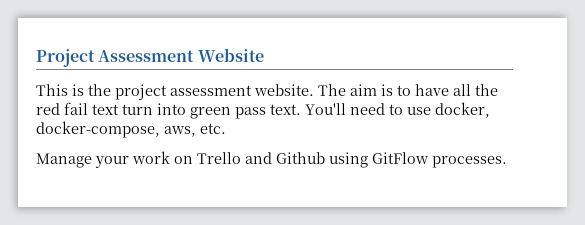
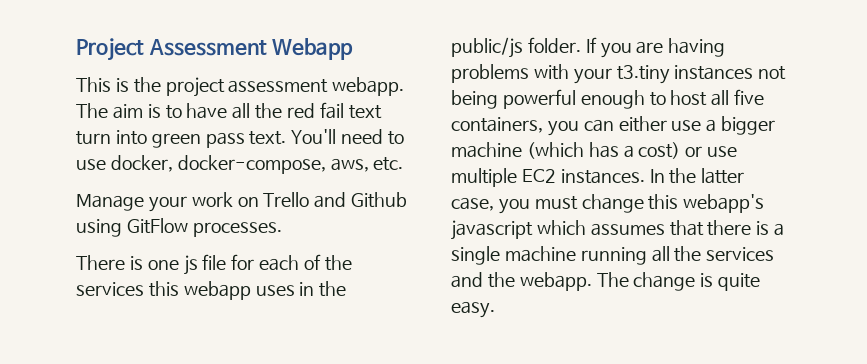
[197,48,264,62] Website -> [272,38,354,60] Webapp
[254,84,314,96] website. -> [332,77,405,96] webapp.
(507, 162) none -> [76,254,352,275] [76,281,347,300] [451,37,726,58] [451,64,787,84] [451,89,765,109] [451,116,776,136] [451,142,738,159] [451,168,745,187] [451,194,765,214] [451,220,785,240] [451,246,775,265] [451,272,761,291] [451,301,495,318] // There is one js file for each of the services this webapp uses in the public/js folder. If you are having problems with your t3.tiny instances not being powerful enough to host all five containers, you can either use a bigger machine (which has a cost) or use multiple EC2 instances. In the latter case, you must change this webapp's javascript which assumes that there is a single machine running all the services and the webapp. The change is quite easy.

